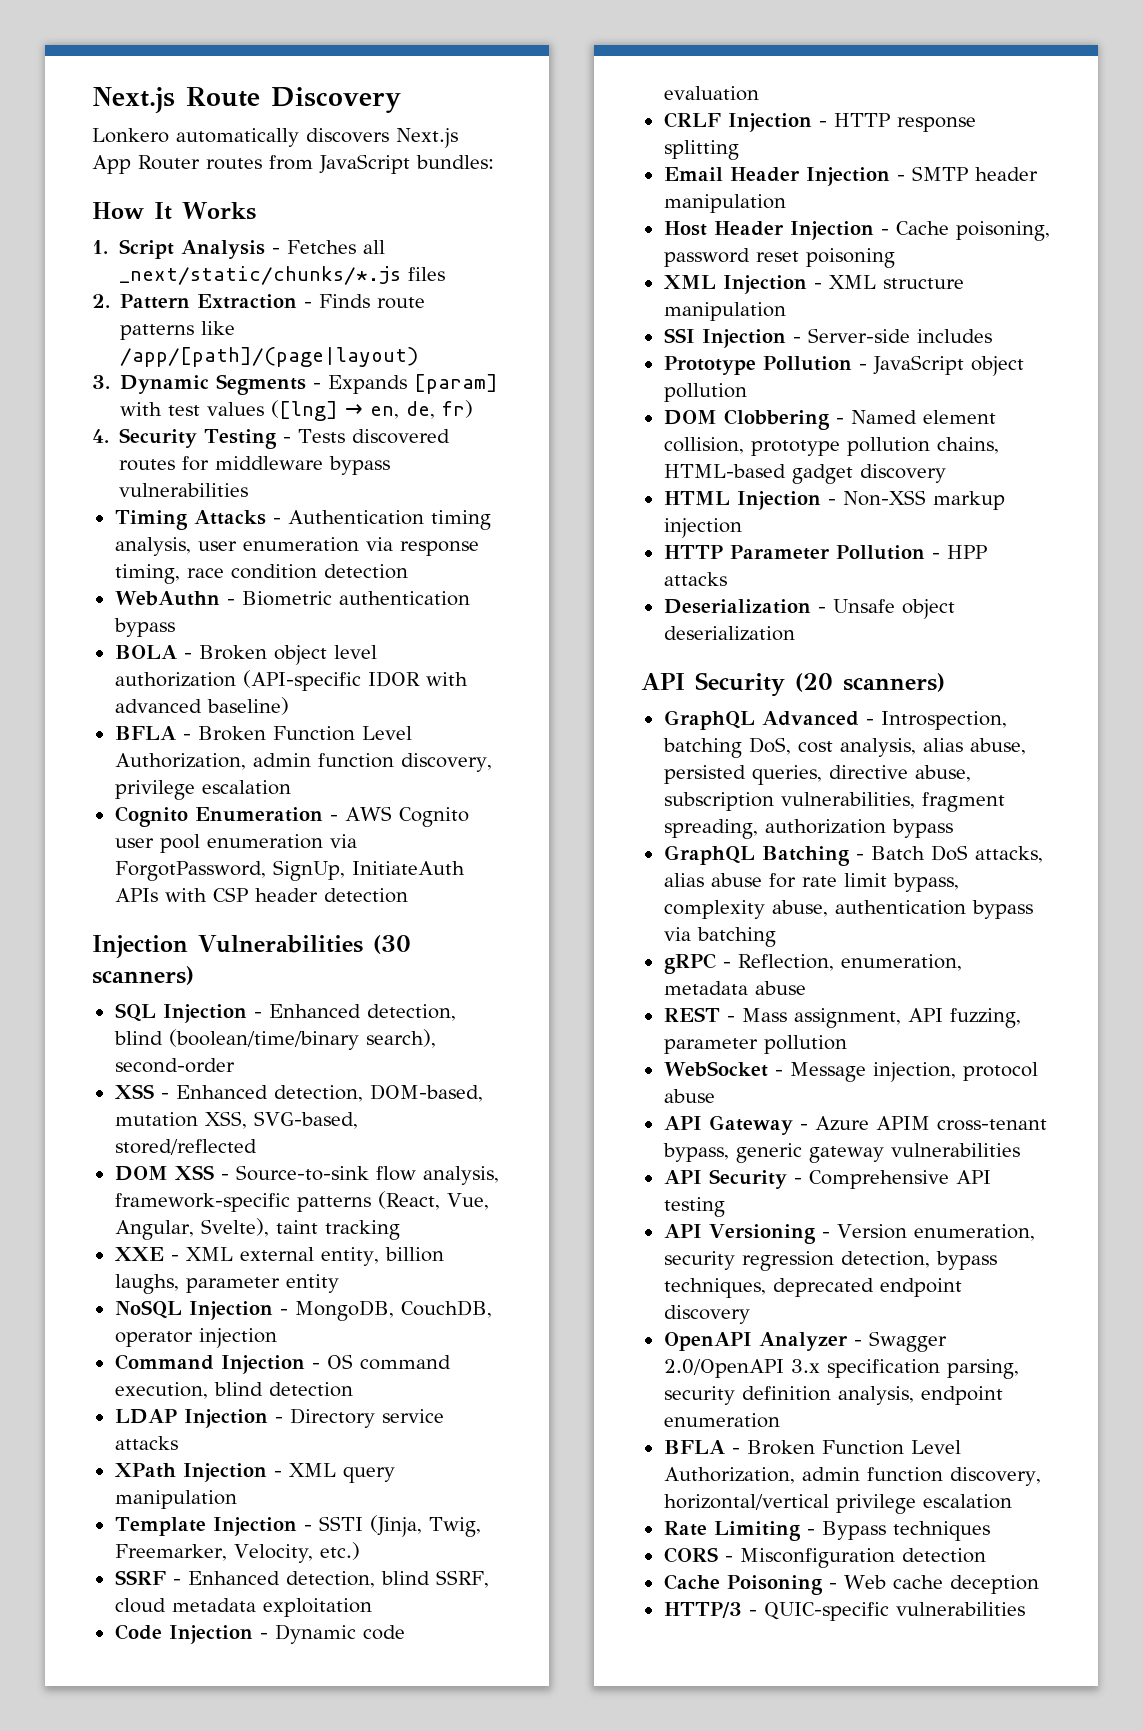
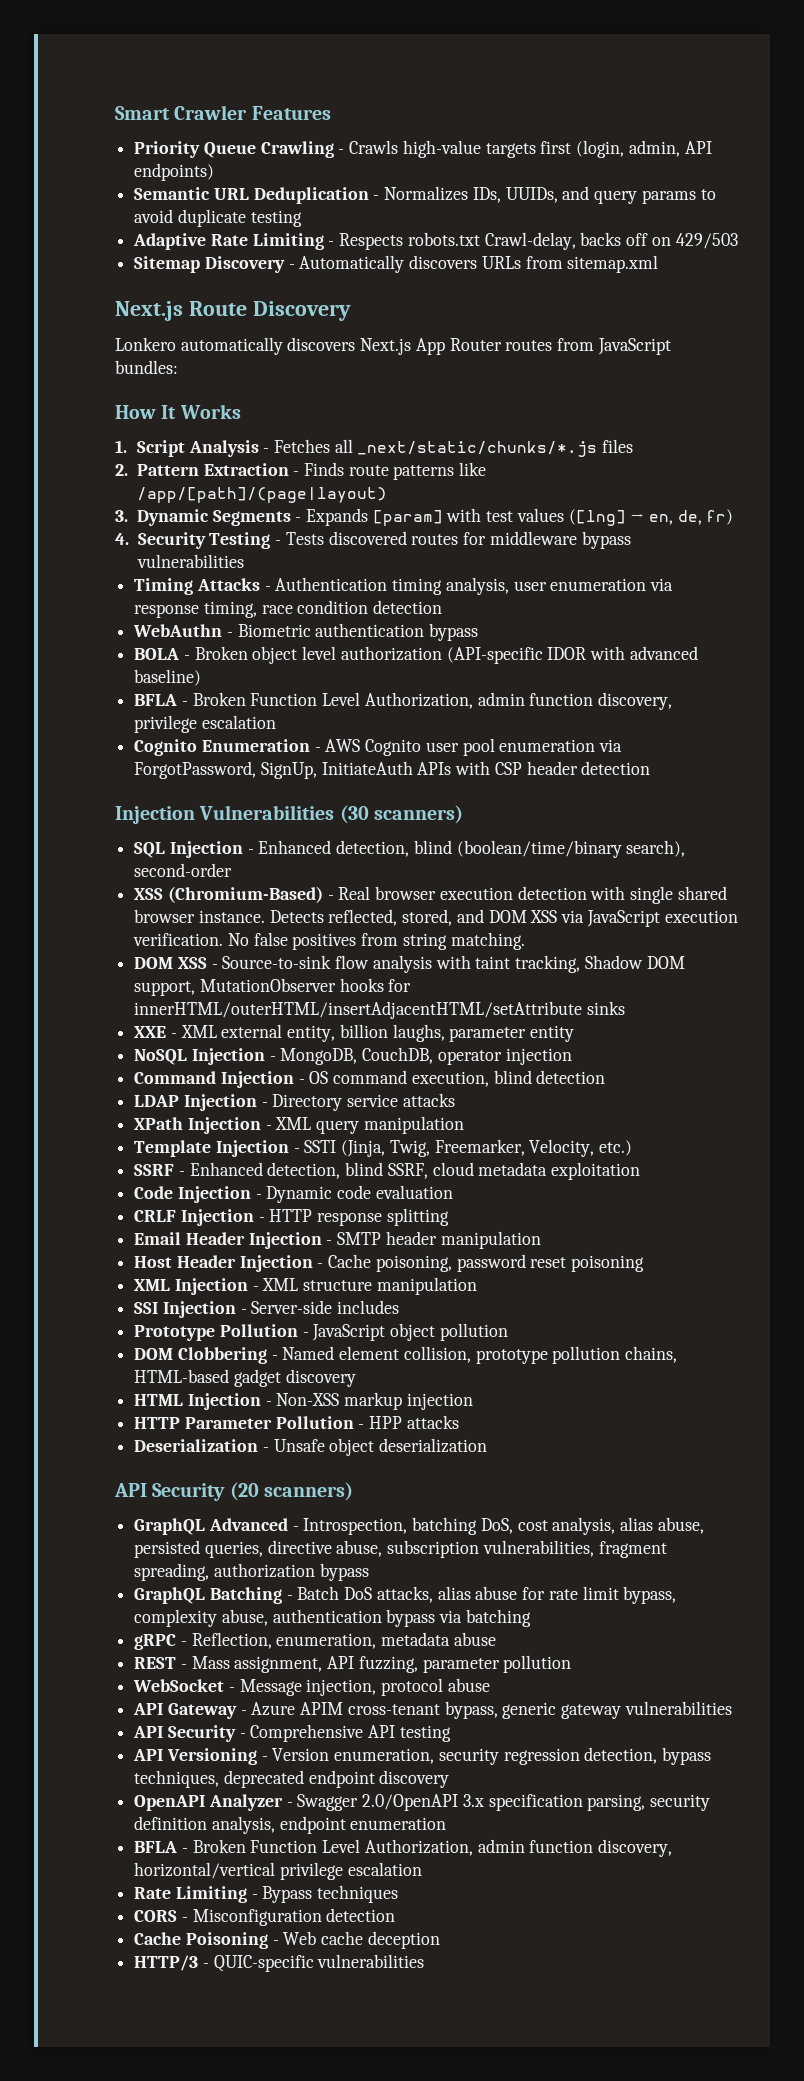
(92, 100) none -> [115,105,331,120] [134,140,712,158] [134,163,215,181] [134,186,716,204] [134,209,302,227] [133,232,738,250] [134,255,659,273] Smart Crawler Features // Priority Queue Crawling - Crawls high-value targets first (login, admin, API endpoints) // Semantic URL Deduplication - Normalizes IDs, UUIDs, and query params to avoid duplicate testing // Adaptive Rate Limiting - Respects robots.txt Crawl-delay, backs off on 429/503 // Sitemap Discovery - Automatically discovers URLs from sitemap.xml //
[160,1084,483,1102] [114,1111,358,1129] [114,1139,257,1155] - Enhanced detection, DOM-based, mutation XSS, SVG-based, stored/reflected -> [167,886,727,904] [134,909,738,927] [133,932,525,950] (Chromium-Based) - Real browser execution detection with single shared browser instance. Detects reflected, stored, and DOM XSS via JavaScript execution verification. No false positives from string matching.
[422,1166,499,1185] [114,1191,489,1212] [114,1218,400,1240] analysis, framework-specific patterns (React, Vue, Angular, Svelte), taint tracking -> [372,955,685,973] [134,978,412,996] [134,1001,625,1019] analysis with taint tracking, Shadow DOM support, MutationObserver hooks for innerHTML/outerHTML/insertAdjacentHTML/setAttribute sinks

